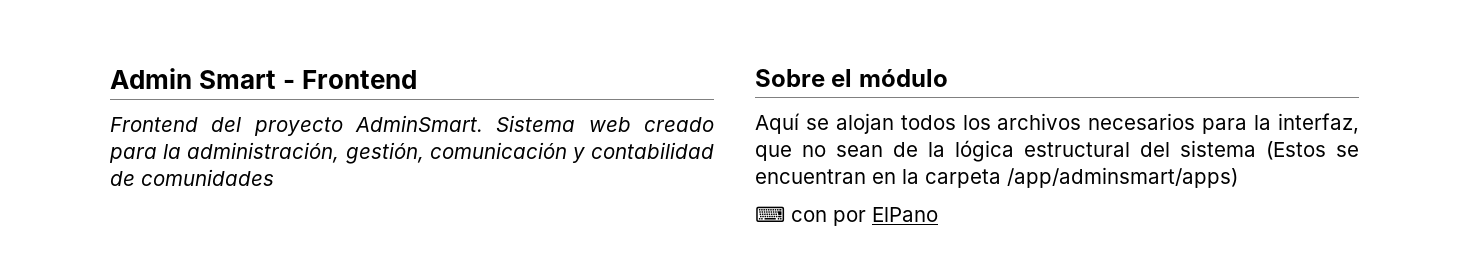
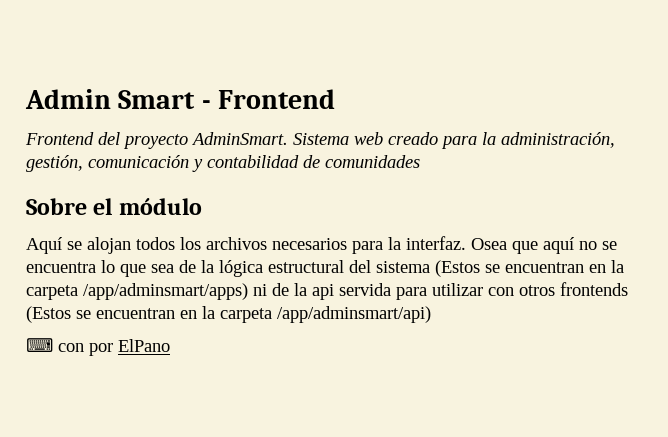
[1278,113,1359,134] [755,145,883,161] interfaz, que no sean -> [406,236,617,254] [26,260,174,277] interfaz. Osea que aquí no se encuentra lo que sea
(1238, 177) none -> [253,282,628,300] [26,306,431,323] ni de la api servida para utilizar con otros frontends (Estos se encuentran en la carpeta /app/adminsmart/api)

